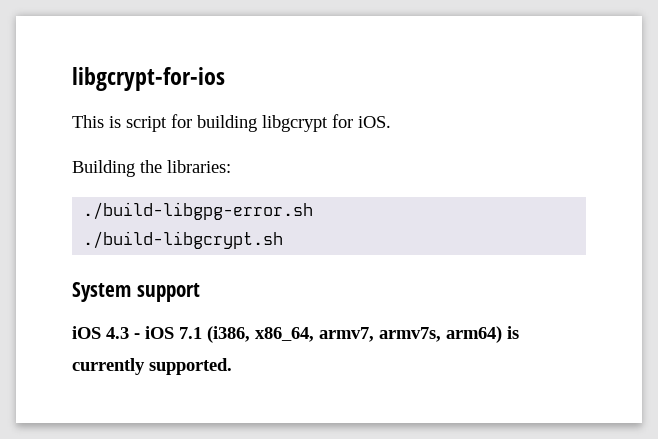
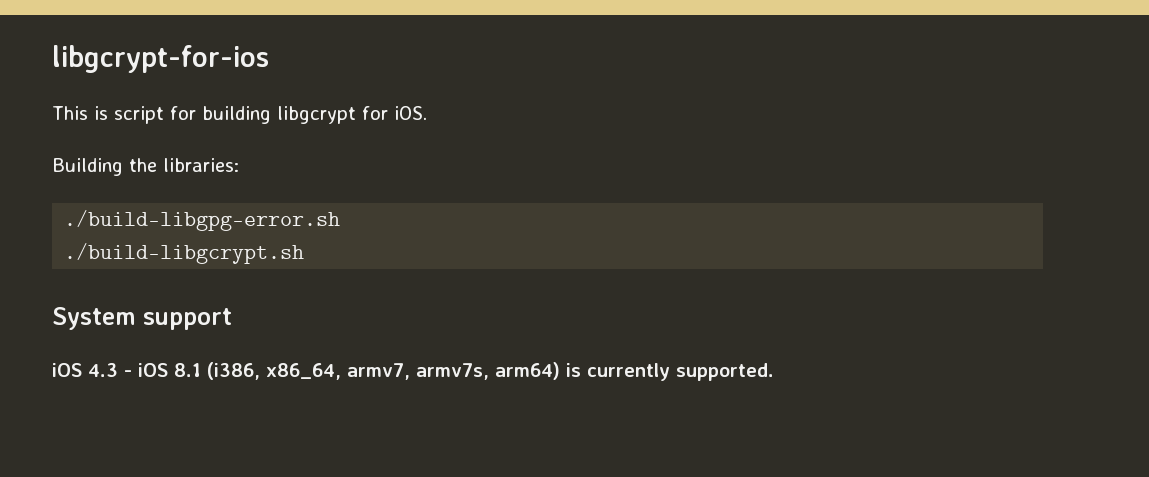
[179,327,202,339] 7.1 -> [174,363,201,377] 8.1

